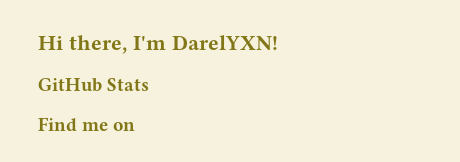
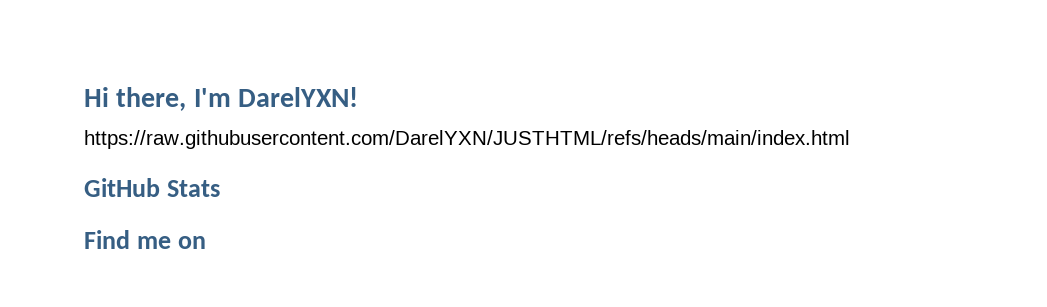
(278, 42) none -> [84,130,850,149] // https://raw.githubusercontent.com/DarelYXN/JUSTHTML/refs/heads/main/index.html

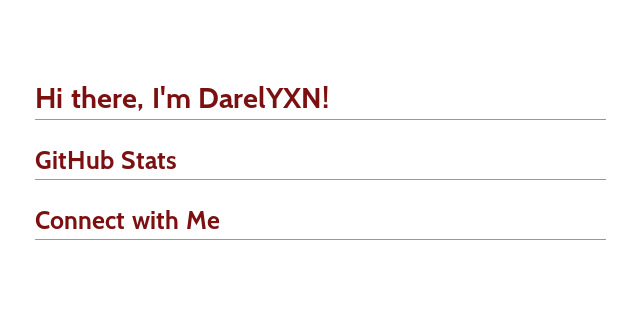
[84,130,850,149] // https://raw.githubusercontent.com/DarelYXN/JUSTHTML/refs/heads/main/index.html -> (330, 97) none
[84,230,206,249] Find me on -> [35,210,220,229] Connect with Me

